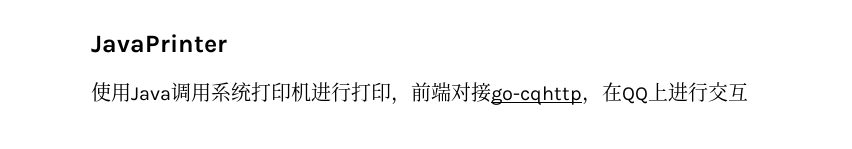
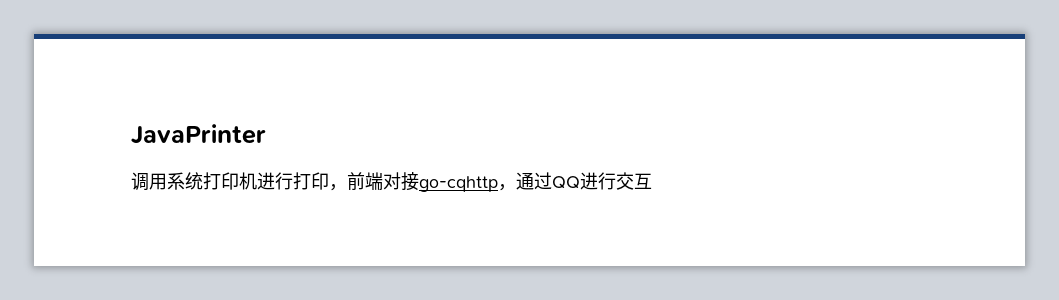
[91,82,171,102] 使用Java -> (266, 134) none
[602,82,668,104] 在QQ上 -> [516,172,580,190] 通过QQ

